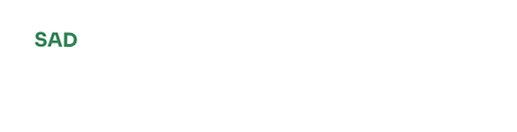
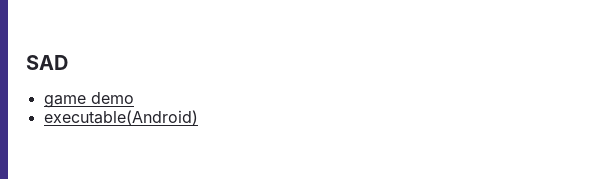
(78, 40) none -> [43,92,134,108] [43,110,198,125] // game demo // executable(Android)

